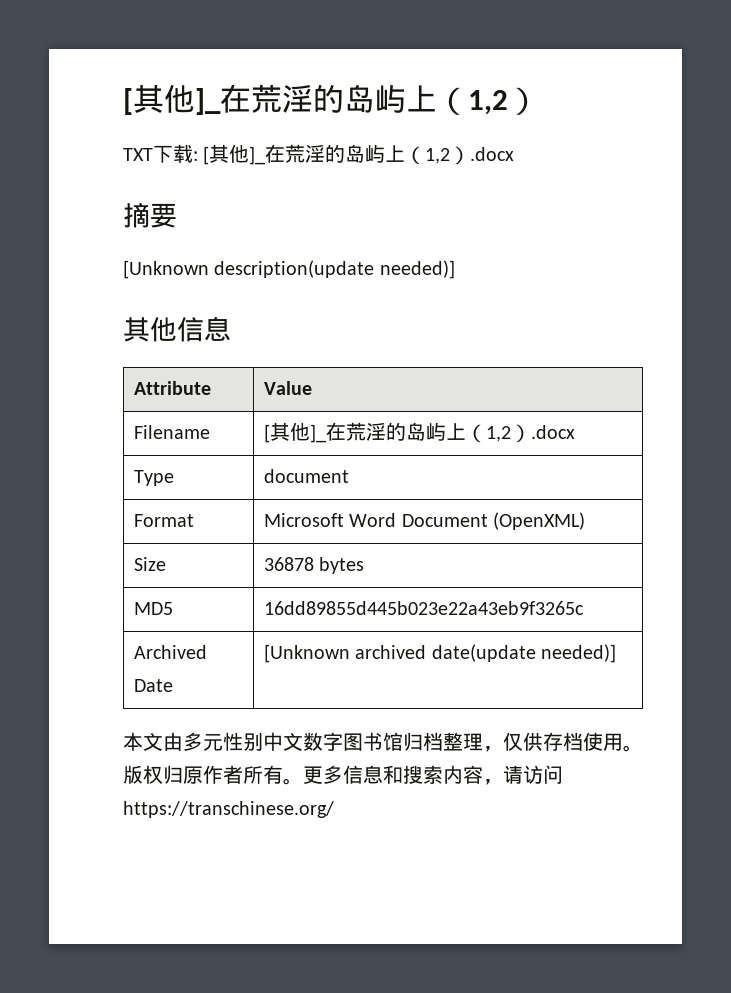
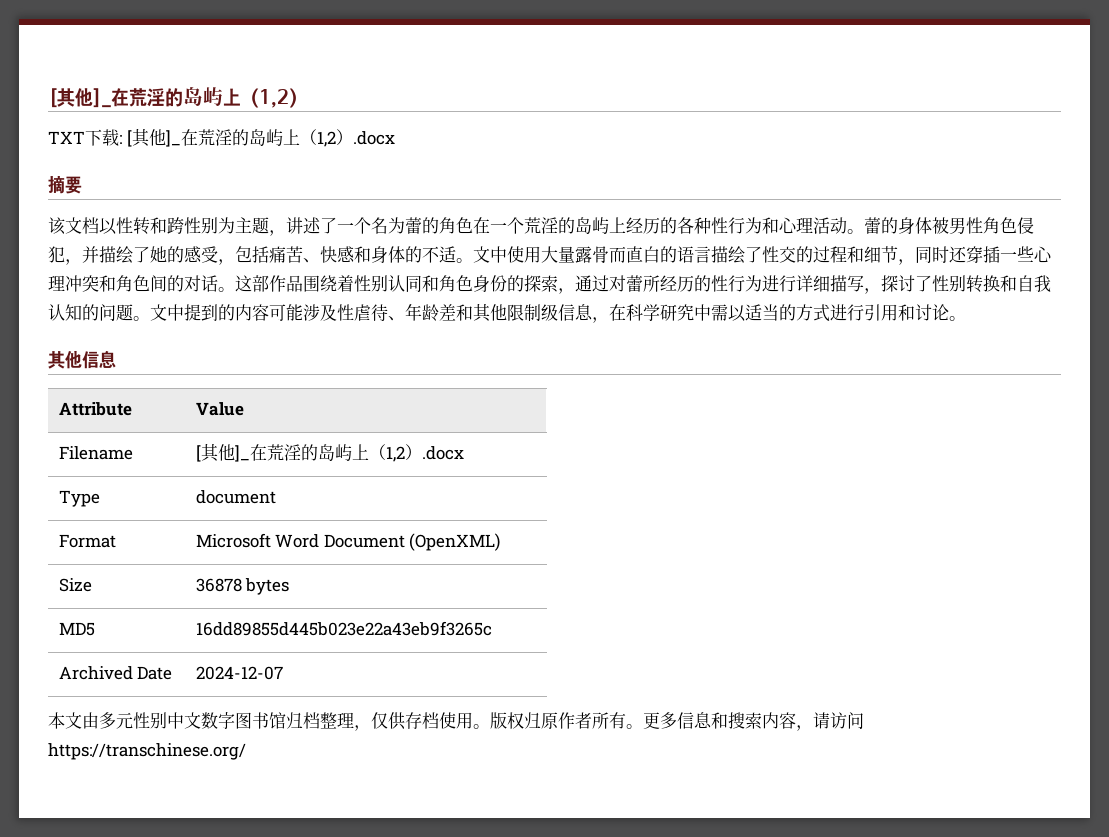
[123,260,455,279] [Unknown description(update needed)] -> [48,217,1034,236] [48,246,1052,265] [48,275,1051,294] [48,303,966,323] 该文档以性转和跨性别为主题，讲述了一个名为蕾的角色在一个荒淫的岛屿上经历的各种性行为和心理活动。蕾的身体被男性角色侵犯，并描绘了她的感受，包括痛苦、快感和身体的不适。文中使用大量露骨而直白的语言描绘了性交的过程和细节，同时还穿插一些心理冲突和角色间的对话。这部作品围绕着性别认同和角色身份的探索，通过对蕾所经历的性行为进行详细描写，探讨了性别转换和自我认知的问题。文中提到的内容可能涉及性虐待、年龄差和其他限制级信息，在科学研究中需以适当的方式进行引用和讨论。
[263,644,616,663] [Unknown archived date(update needed)] -> [195,666,283,680] 2024-12-07

